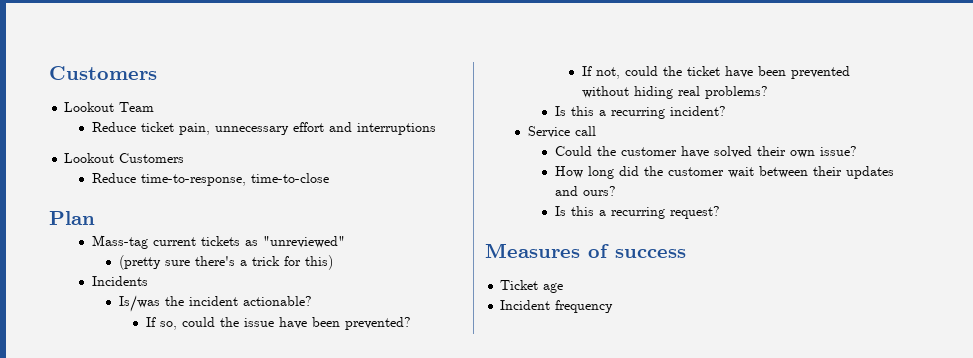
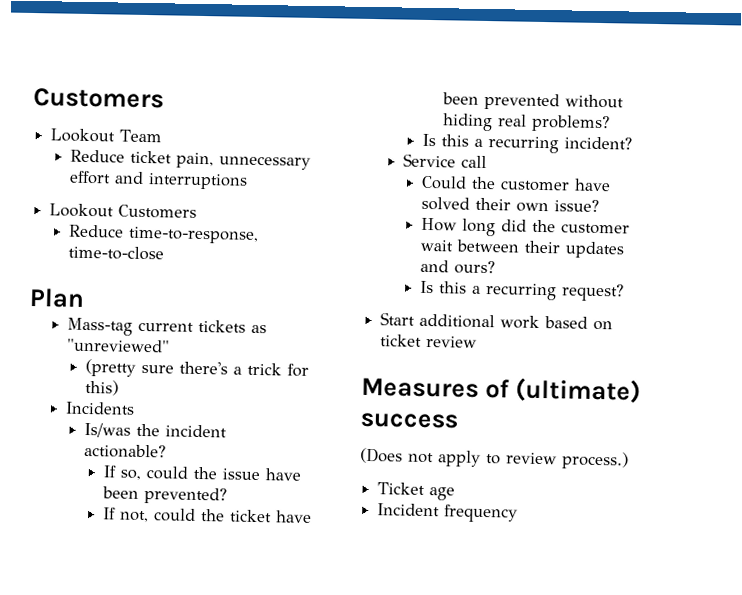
(720, 212) none -> [380,312,614,331] [380,334,478,348] // Start additional work based on ticket review
(609, 251) none -> [514,377,641,404] (ultimate)
(686, 253) none -> [360,447,629,470] // (Does not apply to review process.)

